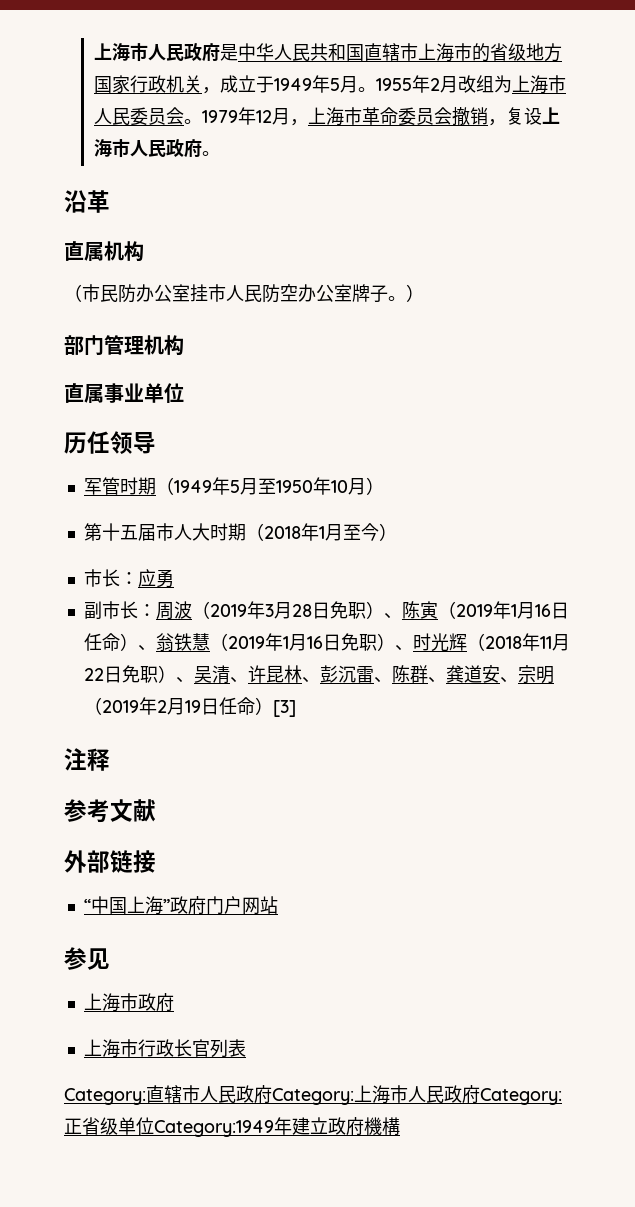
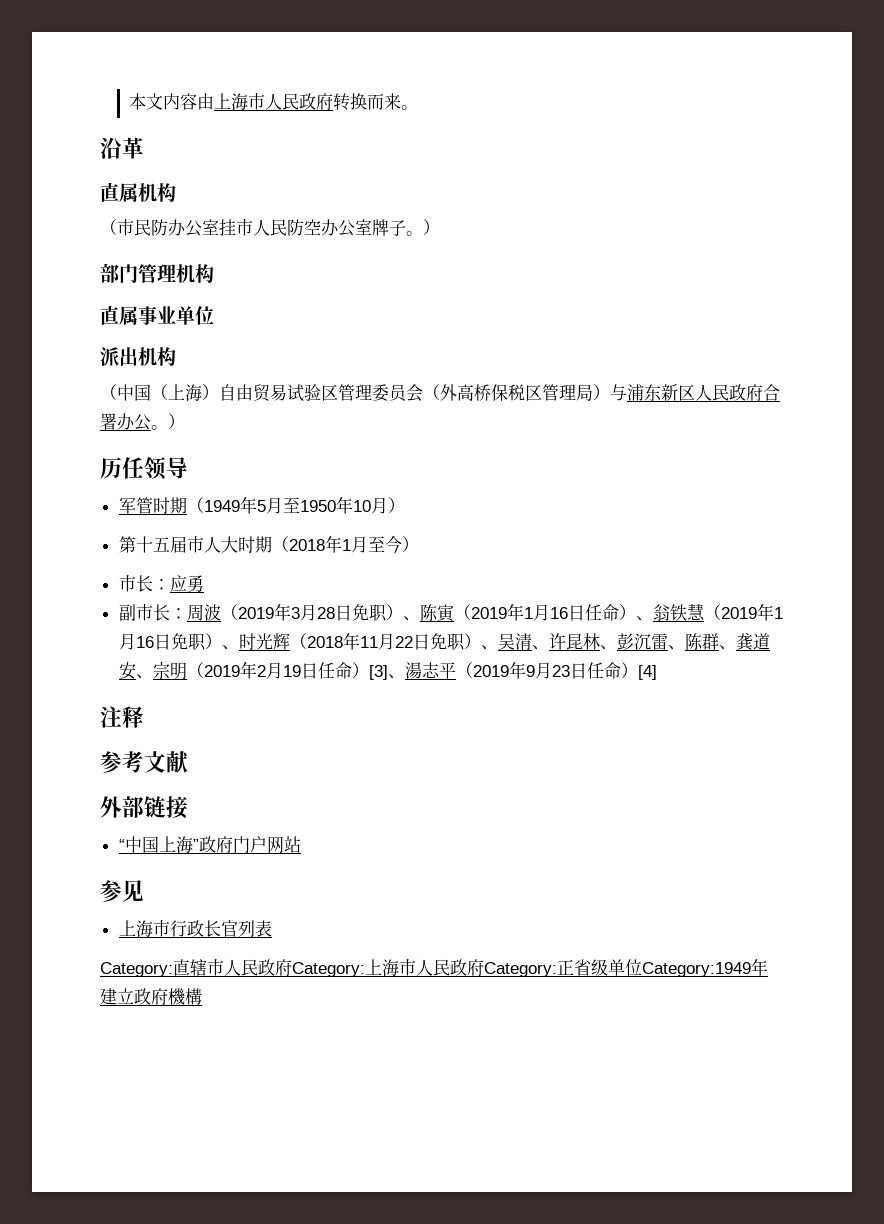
[94,43,563,62] [94,75,567,94] [94,107,561,126] [94,139,203,158] 上海市人民政府是中华人民共和国直辖市上海市的省级地方国家行政机关，成立于1949年5月。1955年2月改组为上海市人民委员会。1979年12月，上海市革命委员会撤销，复设上海市人民政府 -> [129,93,402,111] 本文内容由上海市人民政府转换而来
(184, 393) none -> [100,347,176,366] [100,384,780,402] [100,413,185,431] // 派出机构 // （中国（上海）自由贸易试验区管理委员会（外高桥保税区管理局）与浦东新区人民政府合署办公。）
(296, 708) none -> [387,661,657,680] 、湯志平（2019年9月23日任命）[4]
[83,993,174,1012] // 上海市政府 -> (144, 891) none

